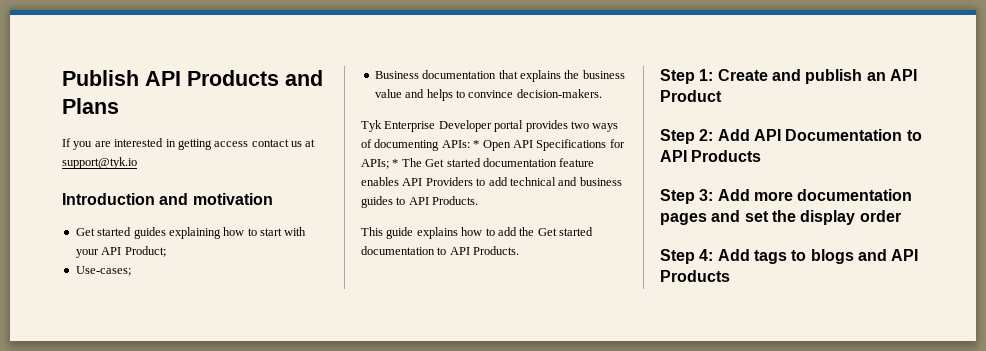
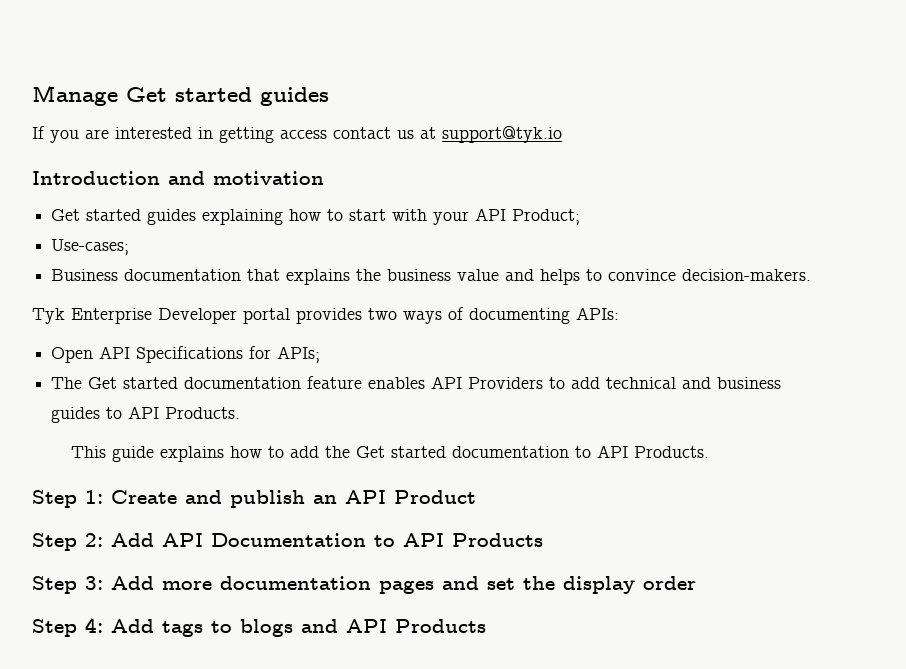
[62,70,323,86] [62,98,119,114] Publish API Products and Plans -> [32,85,329,106] Manage Get started guides
[473,140,480,148] * -> (619, 313) //
[392,159,399,167] * -> (321, 354) //

